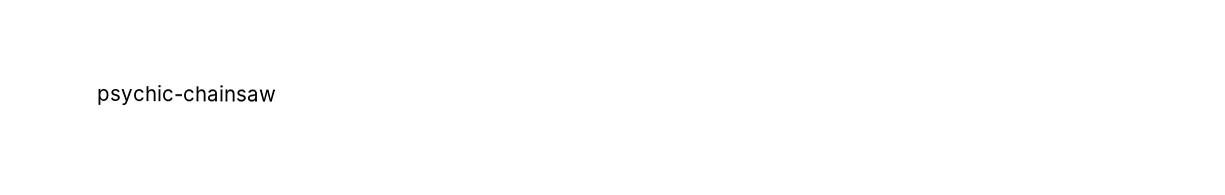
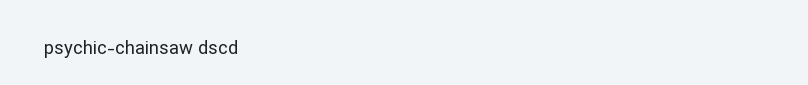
(277, 94) none -> [198,40,238,54] dscd

